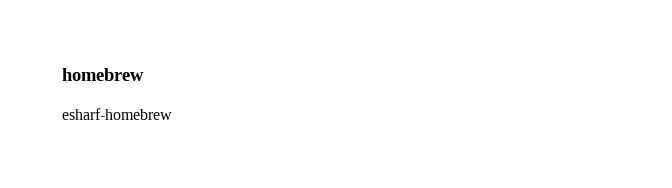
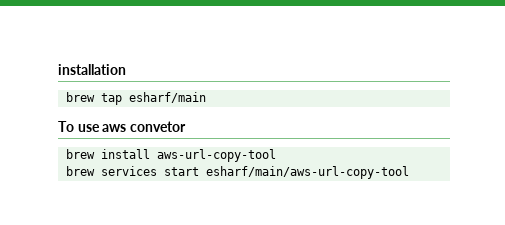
[62,68,144,81] [62,108,172,120] homebrew // esharf-homebrew -> [58,64,126,75] [65,92,206,105] [58,121,186,132] [65,149,276,162] [65,166,409,179] installation // brew tap esharf/main // To use aws convetor // brew install aws-url-copy-tool // brew services start esharf/main/aws-url-copy-tool

